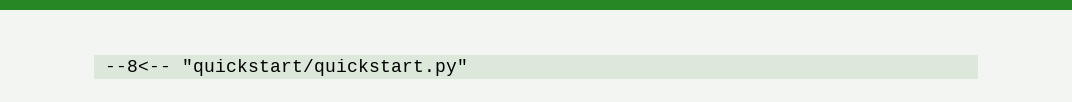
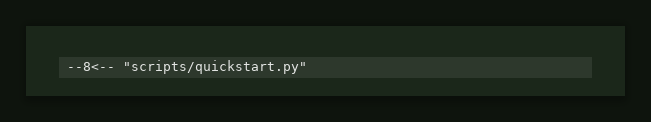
[181,59,468,76] "quickstart/quickstart.py" -> [122,60,307,74] "scripts/quickstart.py"

